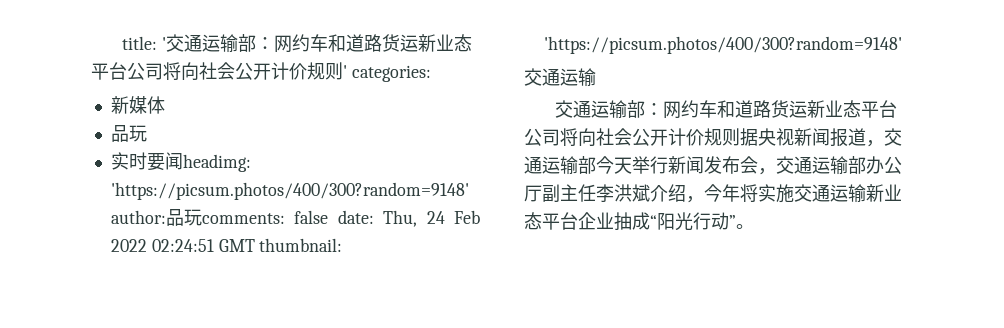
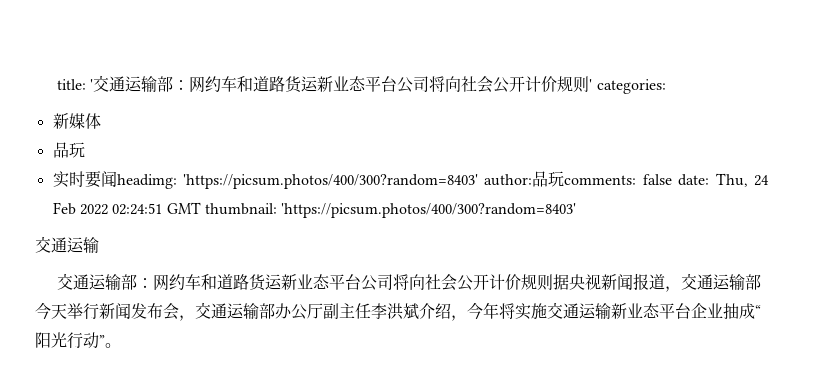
[110,182,469,200] 'https://picsum.photos/400/300?random=9148' -> [183,174,478,189] 'https://picsum.photos/400/300?random=8403'
[543,36,902,54] 'https://picsum.photos/400/300?random=9148' -> [281,203,577,218] 'https://picsum.photos/400/300?random=8403'

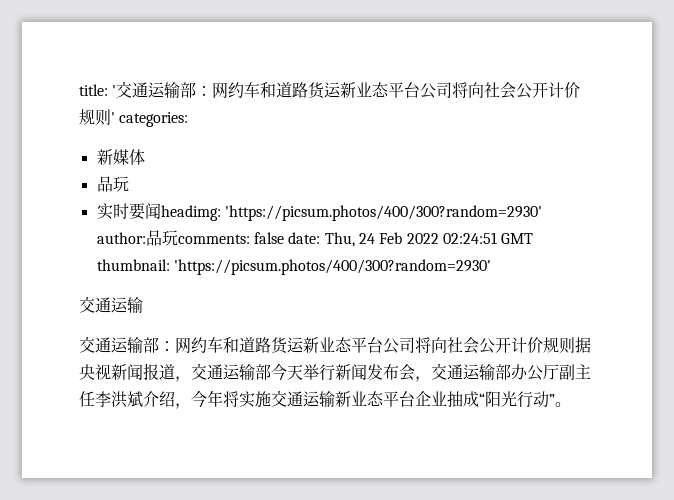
[183,174,478,189] 'https://picsum.photos/400/300?random=8403' -> [224,205,542,221] 'https://picsum.photos/400/300?random=2930'
[281,203,577,218] 'https://picsum.photos/400/300?random=8403' -> [173,259,491,275] 'https://picsum.photos/400/300?random=2930'

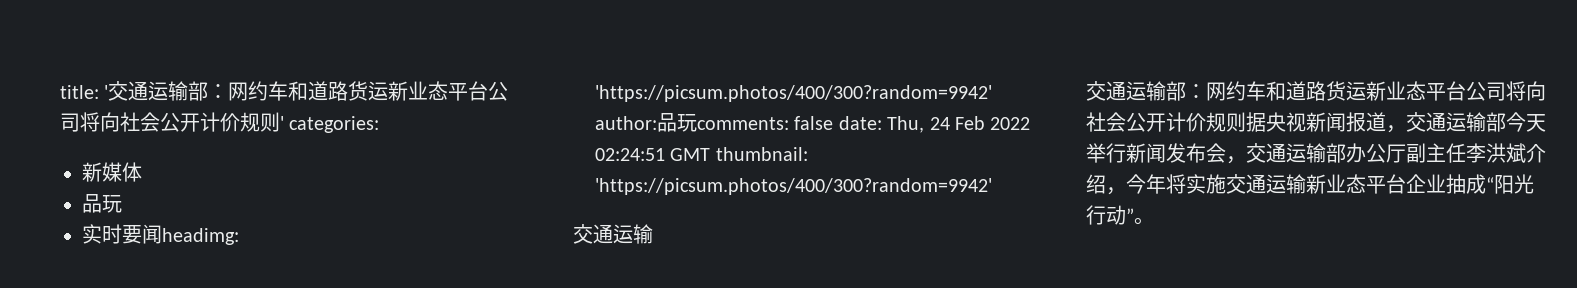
[224,205,542,221] 'https://picsum.photos/400/300?random=2930' -> [595,85,992,102] 'https://picsum.photos/400/300?random=9942'
[173,259,491,275] 'https://picsum.photos/400/300?random=2930' -> [595,178,992,195] 'https://picsum.photos/400/300?random=9942'

